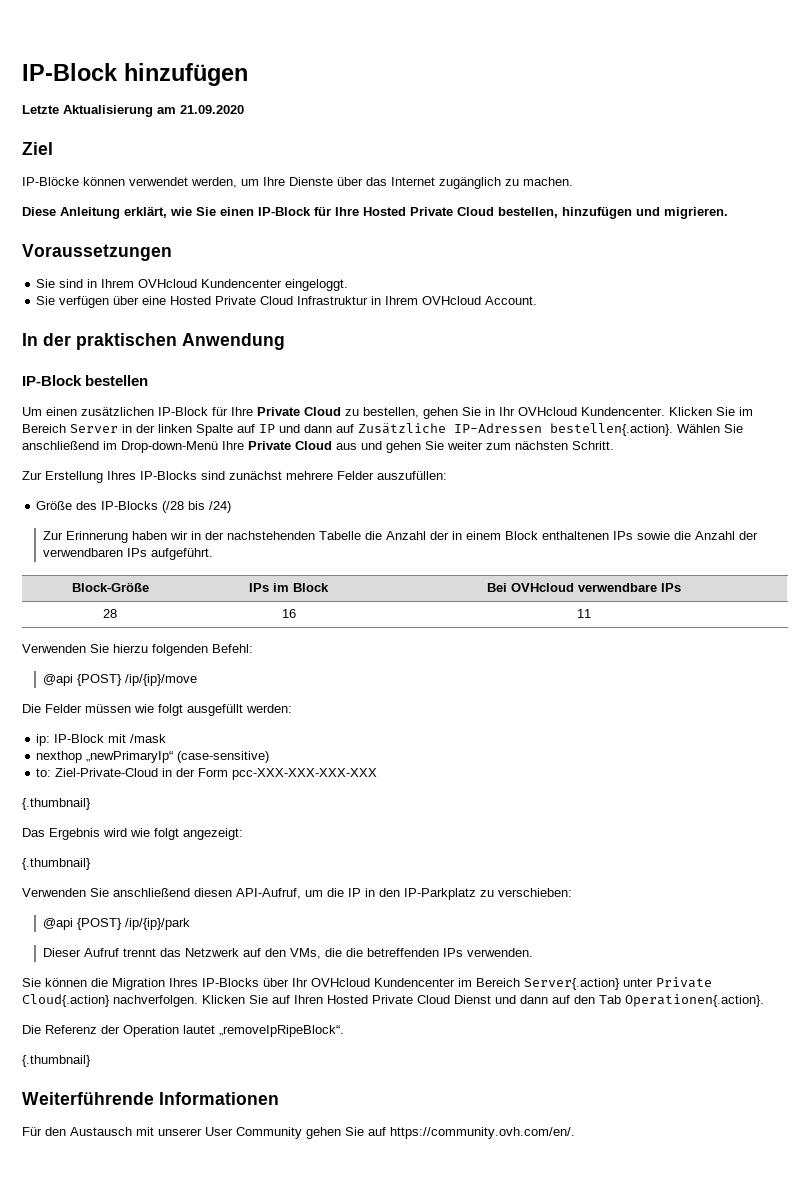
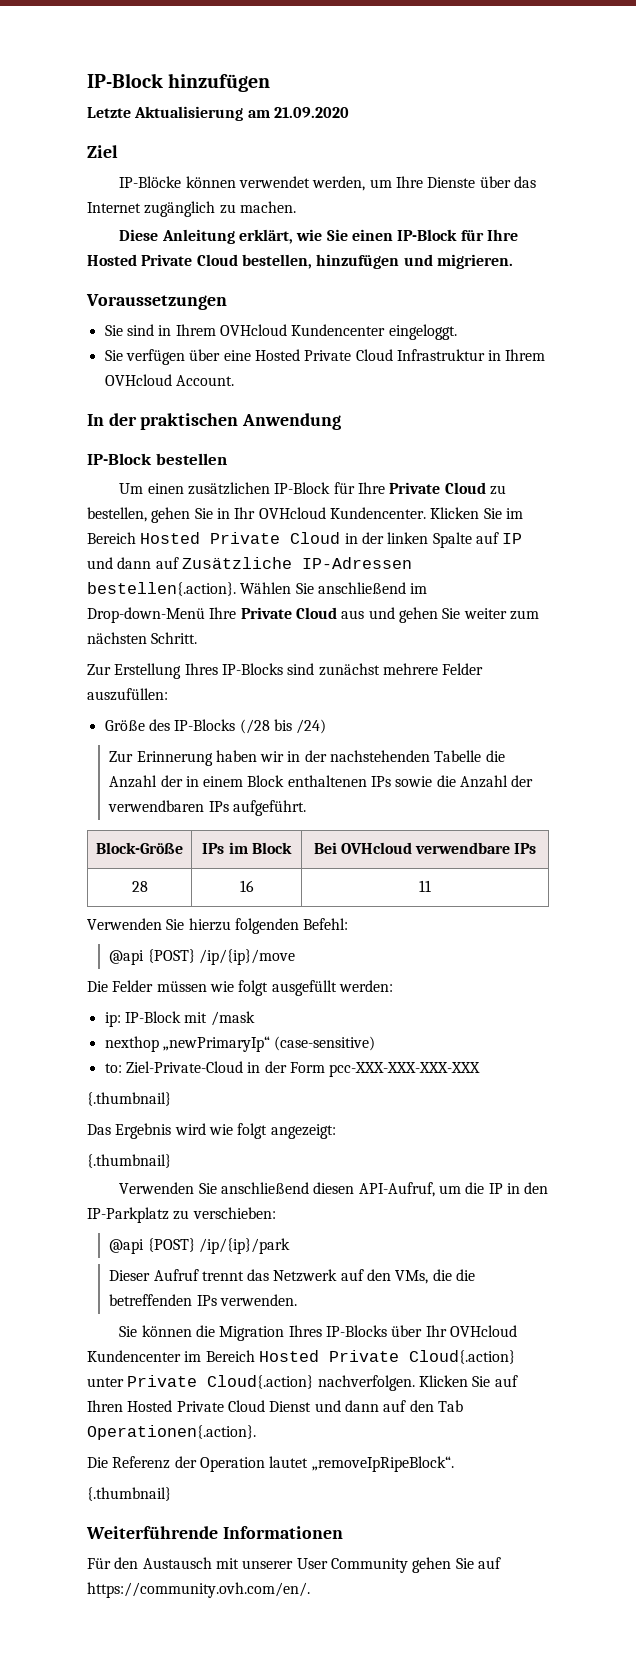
[70,424,118,433] Server -> [140,532,341,544] Hosted Private Cloud
[524,978,620,990] Server{.action} -> [258,1350,515,1364] Hosted Private Cloud{.action}

